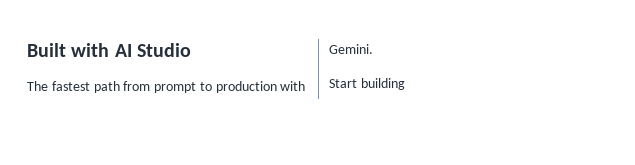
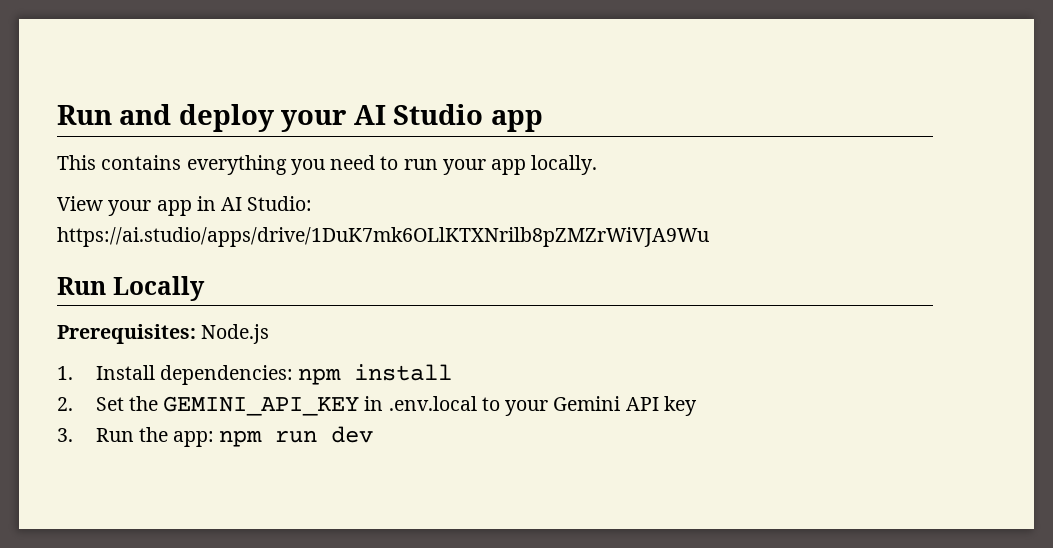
[27,43,191,57] [27,81,306,93] [329,44,373,54] [329,78,405,90] Built with AI Studio // The fastest path from prompt to production with Gemini. // Start building -> [57,104,543,132] [57,155,598,175] [57,196,313,216] [57,227,709,247] [57,276,205,301] [57,324,270,344] [57,364,453,385] [57,396,698,416] [57,426,374,447] Run and deploy your AI Studio app // This contains everything you need to run your app locally. // View your app in AI Studio: https://ai.studio/apps/drive/1DuK7mk6OLlKTXNrilb8pZMZrWiVJA9Wu // Run Locally // Prerequisites: Node.js // 1. Install dependencies: npm install // 2. Set the GEMINI_API_KEY in .env.local to your Gemini API key // 3. Run the app: npm run dev

